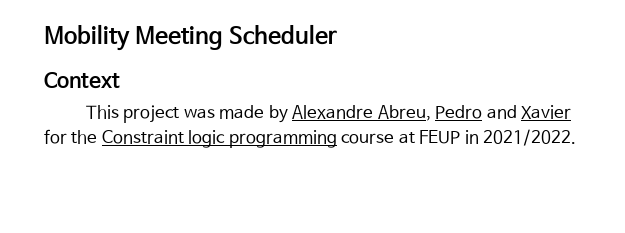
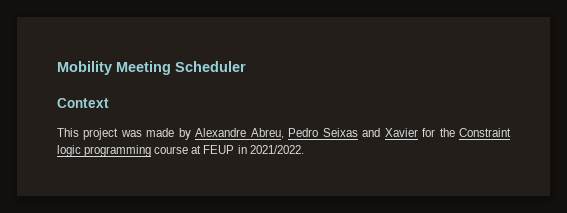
(483, 112) none -> [322,128,358,137] Seixas

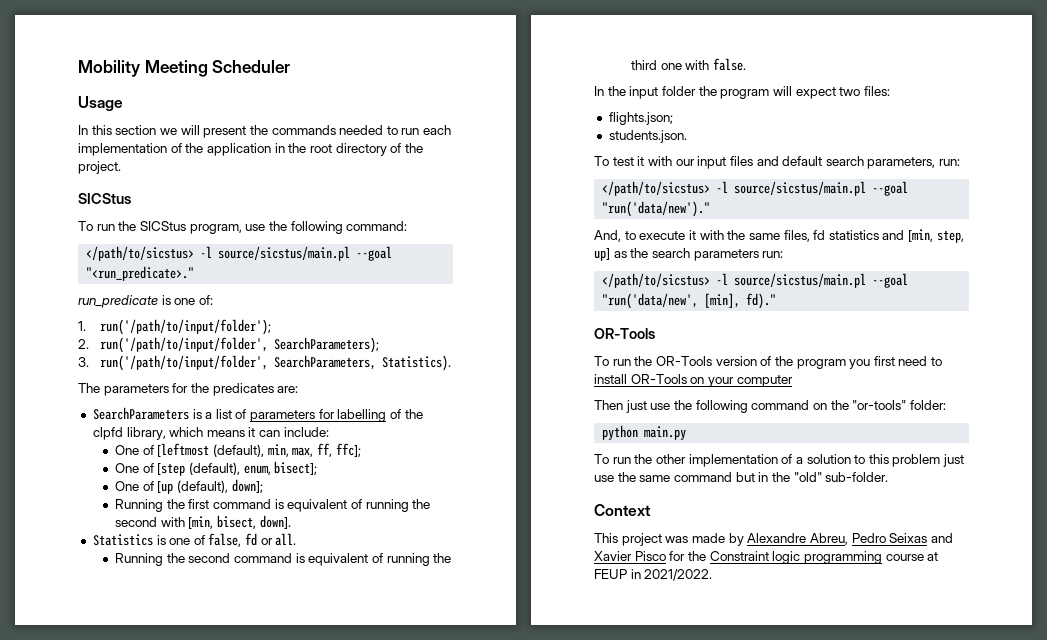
(246, 66) none -> [78,96,123,111] [78,125,452,138] [78,143,423,156] [78,161,121,174] [78,193,131,204] [78,221,408,234] [86,246,393,261] [86,266,195,281] [78,295,213,308] [78,319,272,335] [78,337,380,353] [78,355,452,371] [78,383,299,396] [92,407,423,422] [92,427,329,440] [115,443,361,457] [115,461,318,476] [115,479,263,494] [115,499,431,512] [115,515,291,529] [92,533,297,547] [115,553,452,566] [631,58,746,71] [594,86,890,99] [608,112,673,125] [608,130,687,143] [594,156,961,169] [602,181,909,196] [602,201,711,217] [594,229,964,243] [594,248,784,261] [602,273,909,288] [602,293,777,309] [594,328,655,339] [594,356,943,369] [594,374,793,387] [594,400,946,413] [602,425,687,440] [594,454,965,467] [594,472,889,482] // Usage // In this section we will present the commands needed to run each implementation of the application in the root directory of the project. // SICStus // To run the SICStus program, use the following command: // </path/to/sicstus> -l source/sicstus/main.pl --goal "<run_predicate>." // run_predicate is one of: // 1. run('/path/to/input/folder'); // 2. run('/path/to/input/folder', SearchParameters); // 3. run('/path/to/input/folder', SearchParameters, Statistics). // The parameters for the predicates are: // SearchParameters is a list of parameters for labelling of the clpfd library, which means it can include: // One of [leftmost (default), min, max, ff, ffc]; // One of [step (default), enum, bisect]; // One of [up (default), down]; // Running the first command is equivalent of running the second with [min, bisect, down]. // Statistics is one of false, fd or all. // Running the second command is equivalent of running the third one with false. // In the input folder the program will expect two files: // flights.json; // students.json. // To test it with our input files and default search parameters, run: // </path/to/sicstus> -l source/sicstus/main.pl --goal "run('data/new')." // And, to execute it with the same files, fd statistics and [min, step, up] as the search parameters run: // </path/to/sicstus> -l source/sicstus/main.pl --goal "run('data/new', [min], fd)." // OR-Tools // To run the OR-Tools version of the program you first need to install OR-Tools on your computer // Then just use the following command on the "or-tools" folder: // python main.py // To run the other implementation of a solution to this problem just use the same command but in the "old" sub-folder.
(418, 132) none -> [634,551,666,561] Pisco

